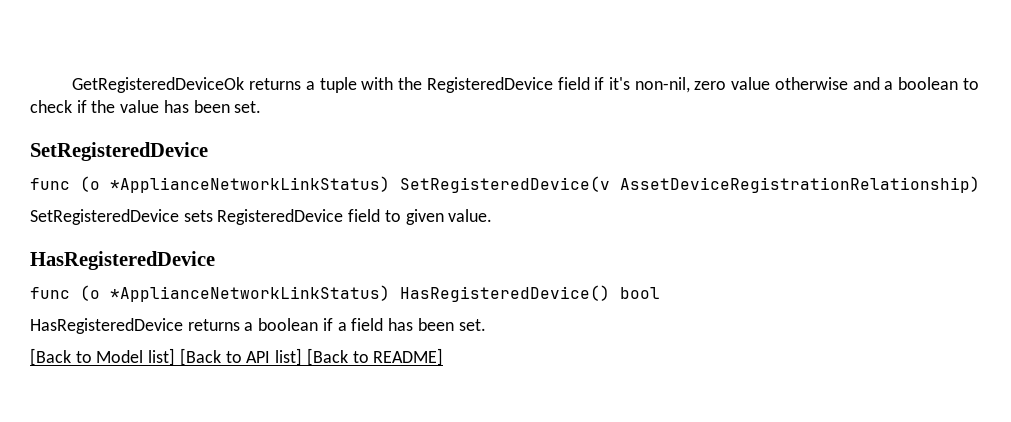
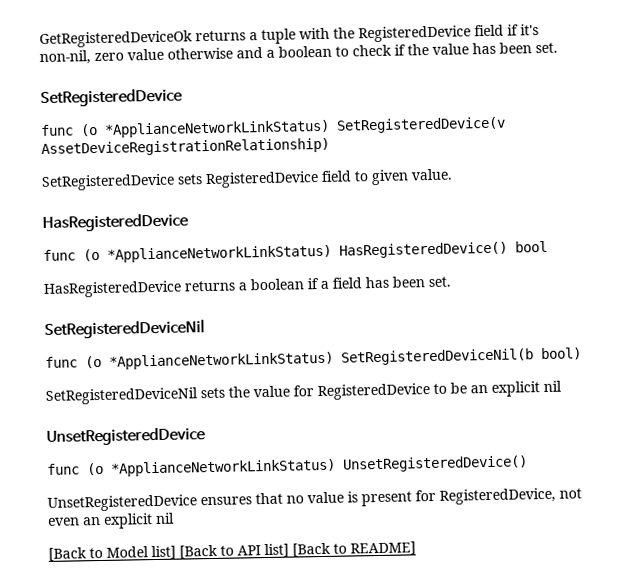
(486, 325) none -> [44,319,205,339] [45,347,582,370] [45,380,562,405] [46,427,206,446] [47,455,528,477] [47,487,582,512] [48,512,175,529] // SetRegisteredDeviceNil // func (o *ApplianceNetworkLinkStatus) SetRegisteredDeviceNil(b bool) // SetRegisteredDeviceNil sets the value for RegisteredDevice to be an explicit nil // UnsetRegisteredDevice // func (o *ApplianceNetworkLinkStatus) UnsetRegisteredDevice() // UnsetRegisteredDevice ensures that no value is present for RegisteredDevice, not even an explicit nil

